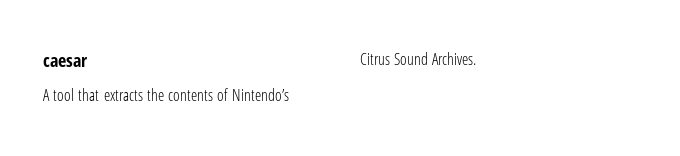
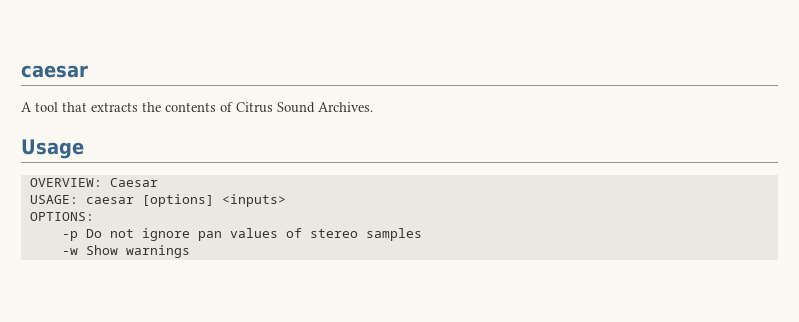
[232,88,290,101] Nintendo’s -> (233, 107) none
(477, 58) none -> [21,139,84,159] [29,178,158,187] [29,194,286,207] [29,212,94,221] [61,228,422,241] [61,245,190,258] // Usage // OVERVIEW: Caesar // USAGE: caesar [options] <inputs> // OPTIONS: // -p Do not ignore pan values of stereo samples // -w Show warnings

